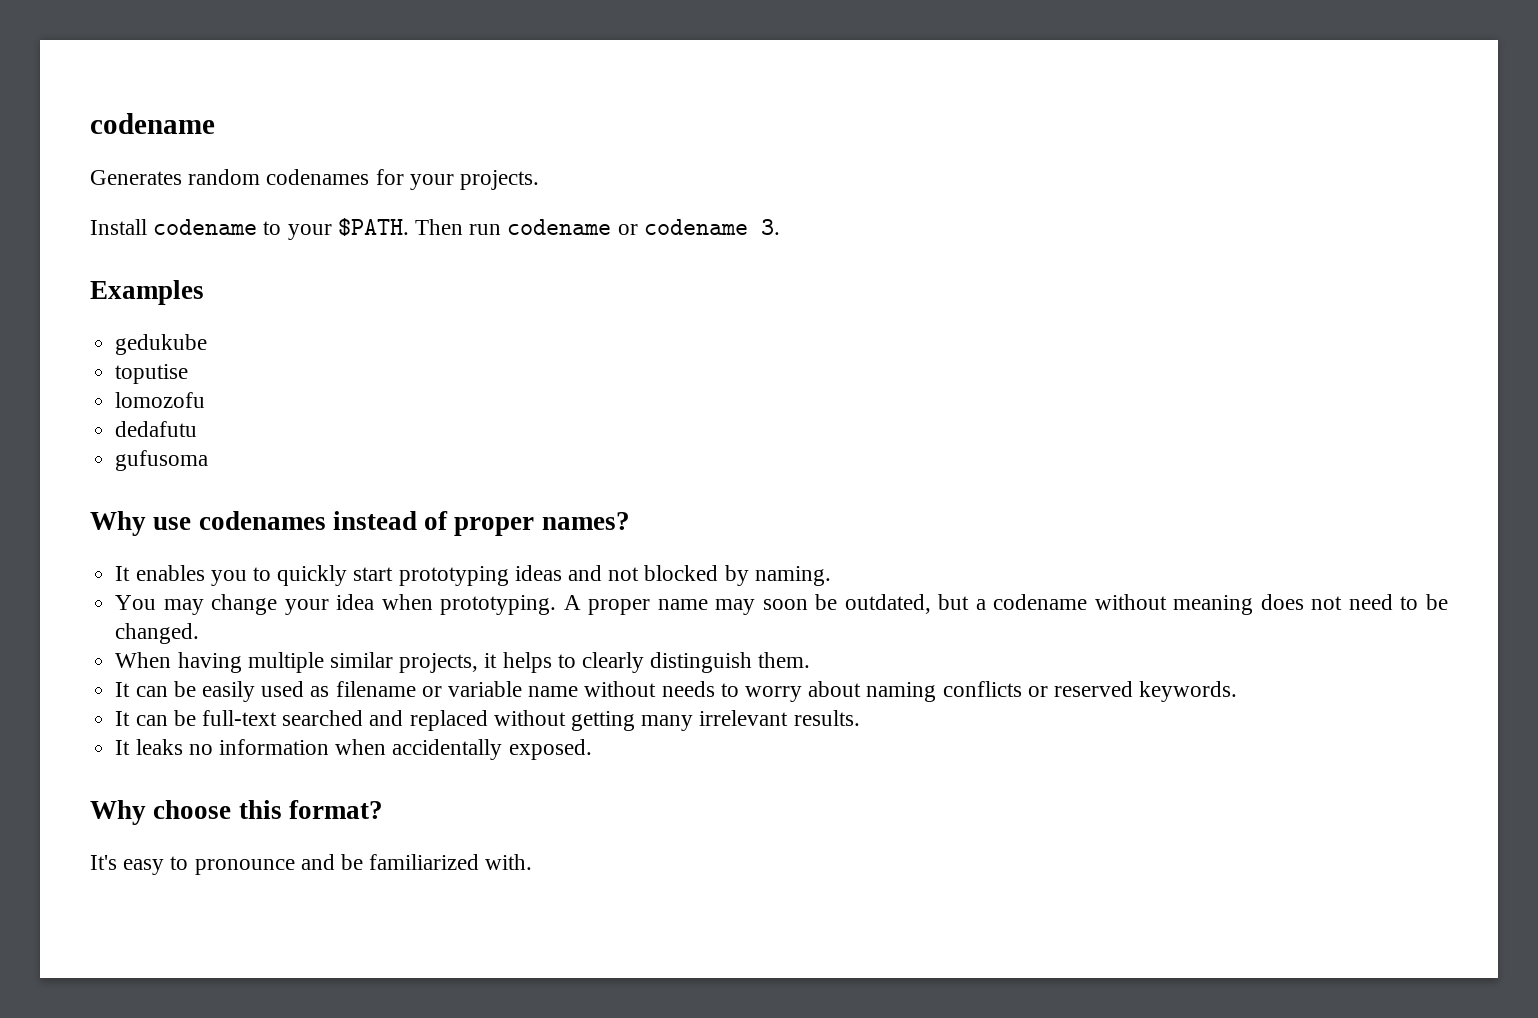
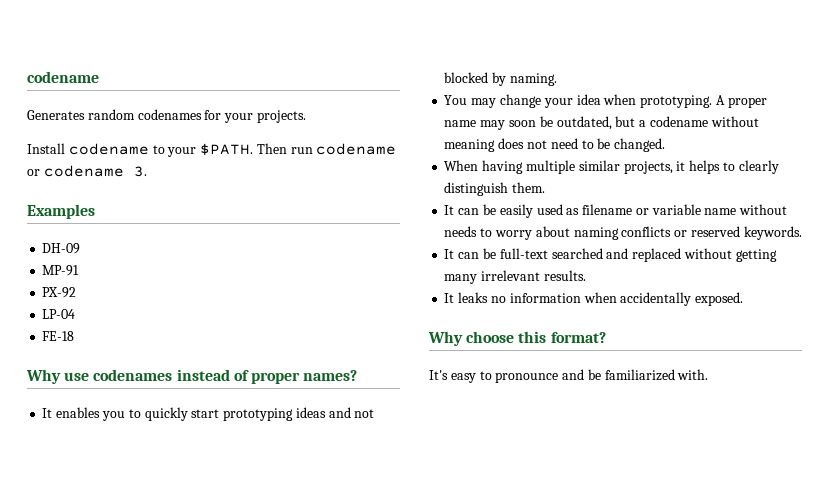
[115,334,208,355] [115,364,189,384] [115,392,206,408] [115,421,198,437] [115,450,209,471] gedukube // toputise // lomozofu // dedafutu // gufusoma -> [42,243,81,254] [42,265,80,276] [42,287,77,298] [42,309,76,319] [42,331,75,341] DH-09 // MP-91 // PX-92 // LP-04 // FE-18

